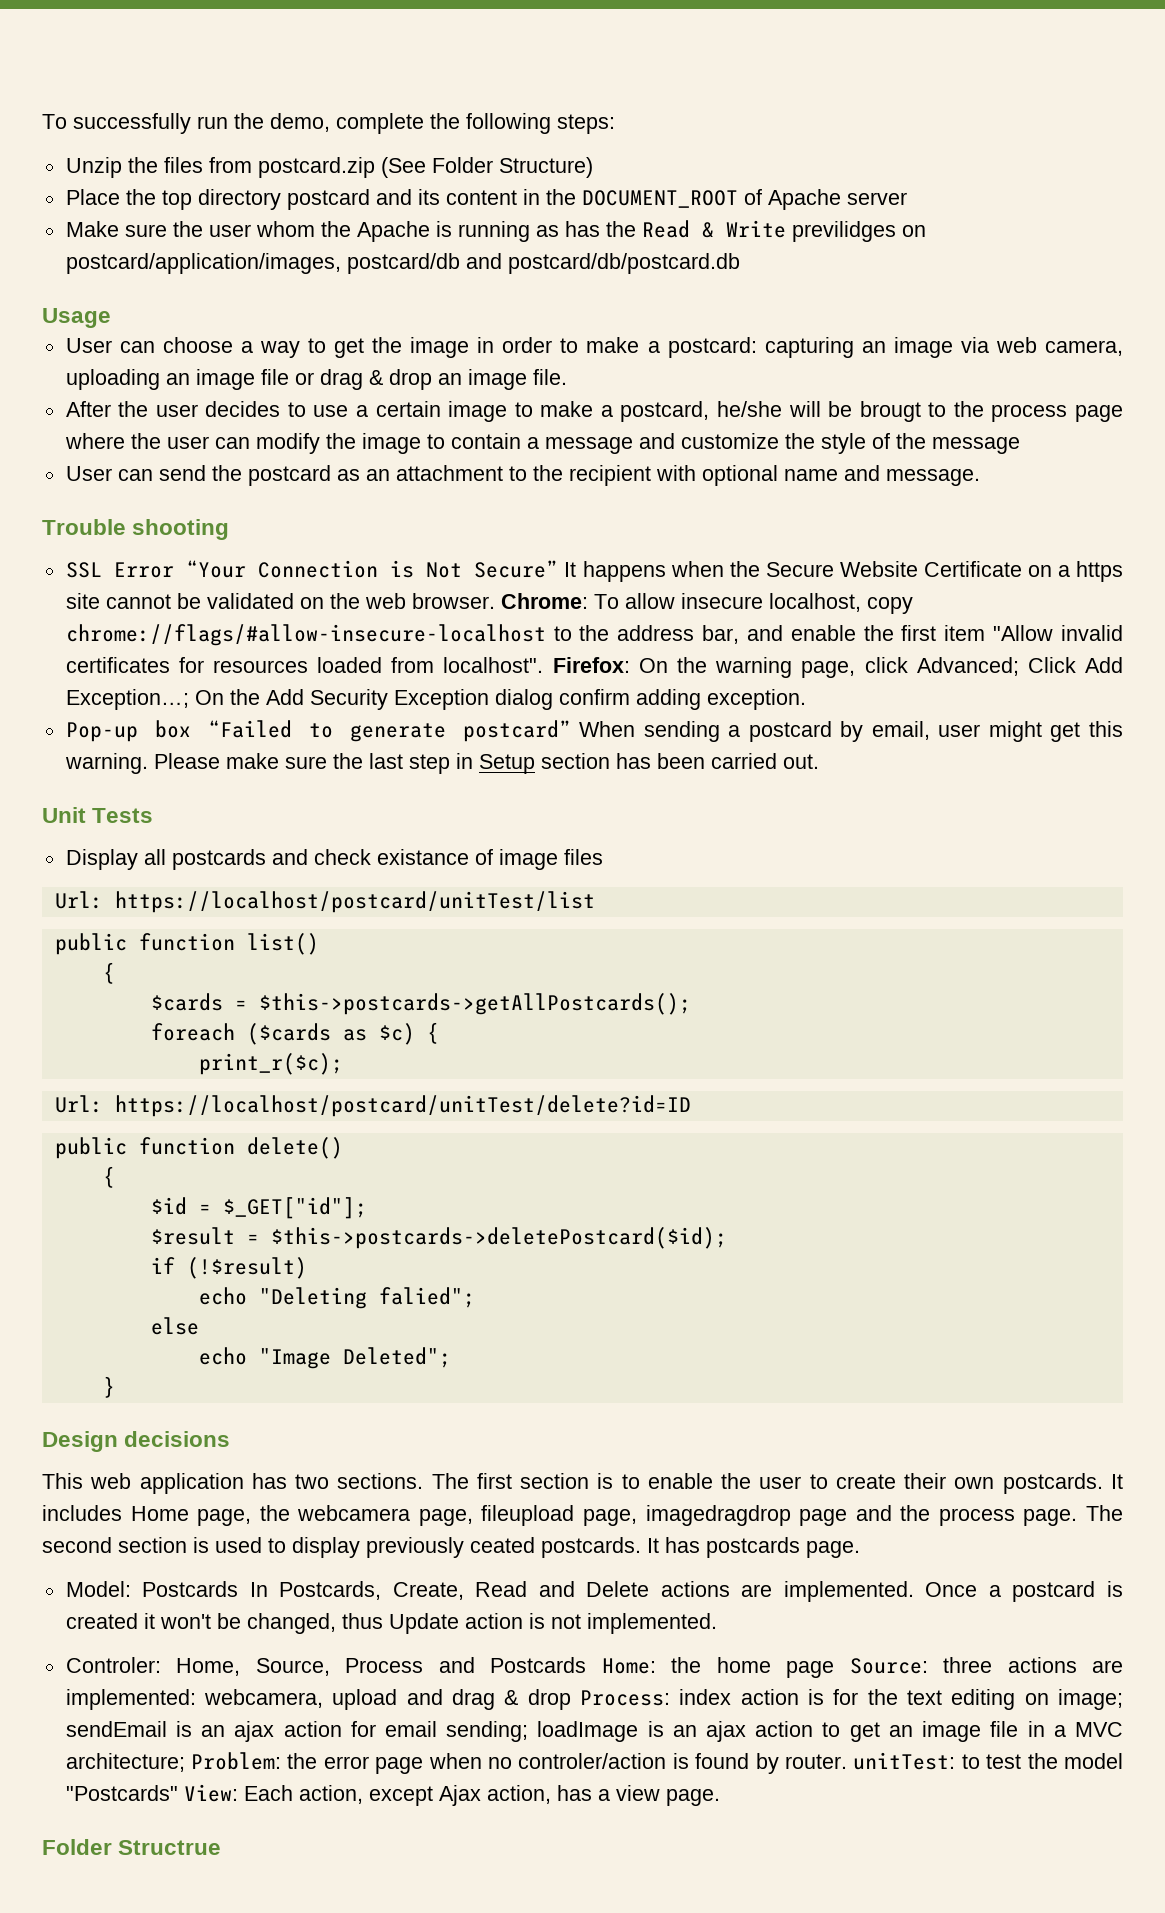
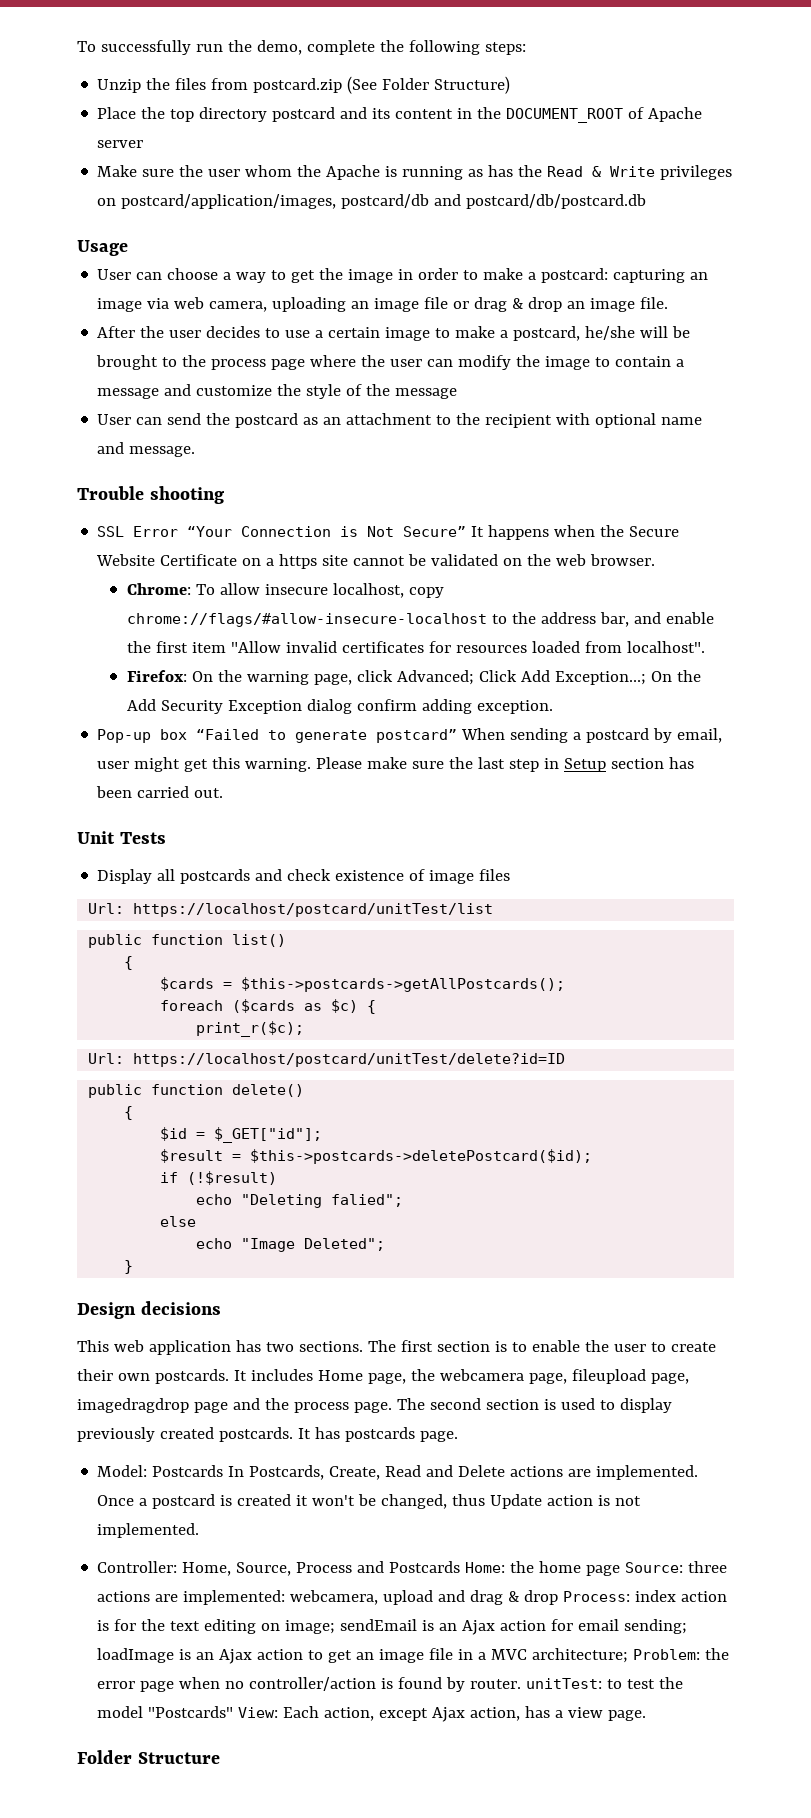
[791,221,896,242] previlidges -> [660,165,733,180] privileges
[859,401,921,422] brougt -> [96,355,159,370] brought
(495, 601) none -> (656, 560) //
(544, 665) none -> (705, 647) //
[376,849,469,865] existance -> [335,870,405,881] existence
[470,1537,535,1553] ceated -> [159,1427,214,1439] created
[65,1657,161,1673] Controler: -> [97,1561,178,1573] Controller:
[234,1721,275,1742] ajax -> [462,1620,496,1635] Ajax
[706,1721,747,1742] ajax -> [219,1649,253,1664] Ajax
[518,1753,667,1769] controler/action -> [249,1677,377,1691] controller/action
[118,1840,222,1855] Structrue -> [137,1752,220,1764] Structure

